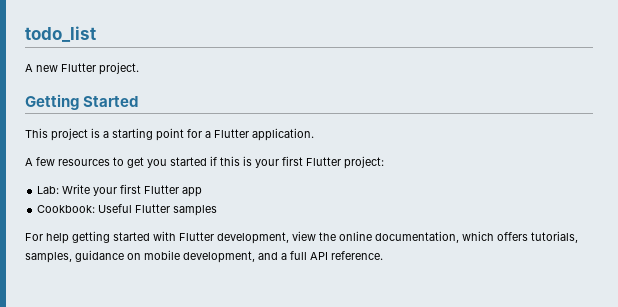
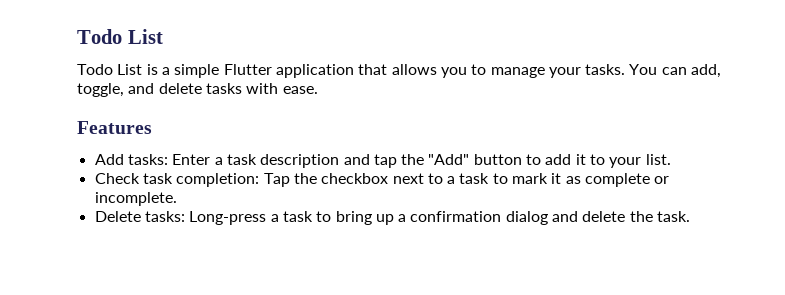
[25,26,96,42] [25,62,139,75] [25,94,139,110] [25,128,314,141] [25,156,384,169] [37,184,203,197] [37,204,218,216] [25,231,578,244] [25,250,383,263] todo_list // A new Flutter project. // Getting Started // This project is a starting point for a Flutter application. // A few resources to get you started if this is your first Flutter project: // Lab: Write your first Flutter app // Cookbook: Useful Flutter samples // For help getting started with Flutter development, view the online documentation, which offers tutorials, samples, guidance on mobile development, and a full API reference. -> [77,29,163,44] [77,64,722,78] [77,83,318,97] [77,121,152,134] [94,154,671,168] [94,173,670,187] [94,192,177,206] [94,211,691,225] Todo List // Todo List is a simple Flutter application that allows you to manage your tasks. You can add, toggle, and delete tasks with ease. // Features // Add tasks: Enter a task description and tap the "Add" button to add it to your list. // Check task completion: Tap the checkbox next to a task to mark it as complete or incomplete. // Delete tasks: Long-press a task to bring up a confirmation dialog and delete the task.

